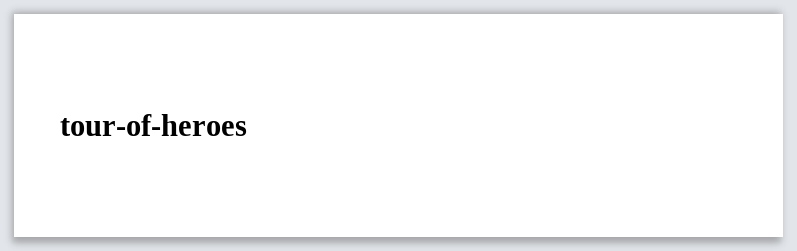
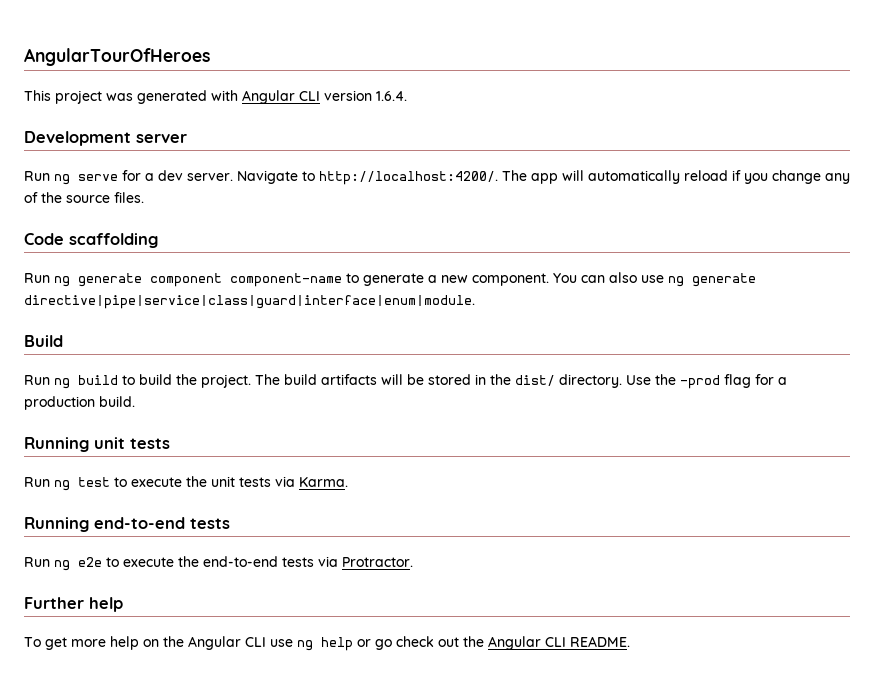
[60,114,247,136] tour-of-heroes -> [24,48,210,66] [24,90,407,104] [24,131,187,146] [24,170,850,185] [24,192,144,203] [24,233,158,248] [24,272,756,287] [24,295,475,309] [24,335,63,347] [24,374,787,389] [24,396,135,410] [24,437,170,452] [24,476,348,491] [24,517,230,532] [24,556,413,571] [24,597,123,612] [24,636,630,651] AngularTourOfHeroes // This project was generated with Angular CLI version 1.6.4. // Development server // Run ng serve for a dev server. Navigate to http://localhost:4200/. The app will automatically reload if you change any of the source files. // Code scaffolding // Run ng generate component component-name to generate a new component. You can also use ng generate directive|pipe|service|class|guard|interface|enum|module. // Build // Run ng build to build the project. The build artifacts will be stored in the dist/ directory. Use the -prod flag for a production build. // Running unit tests // Run ng test to execute the unit tests via Karma. // Running end-to-end tests // Run ng e2e to execute the end-to-end tests via Protractor. // Further help // To get more help on the Angular CLI use ng help or go check out the Angular CLI README.

